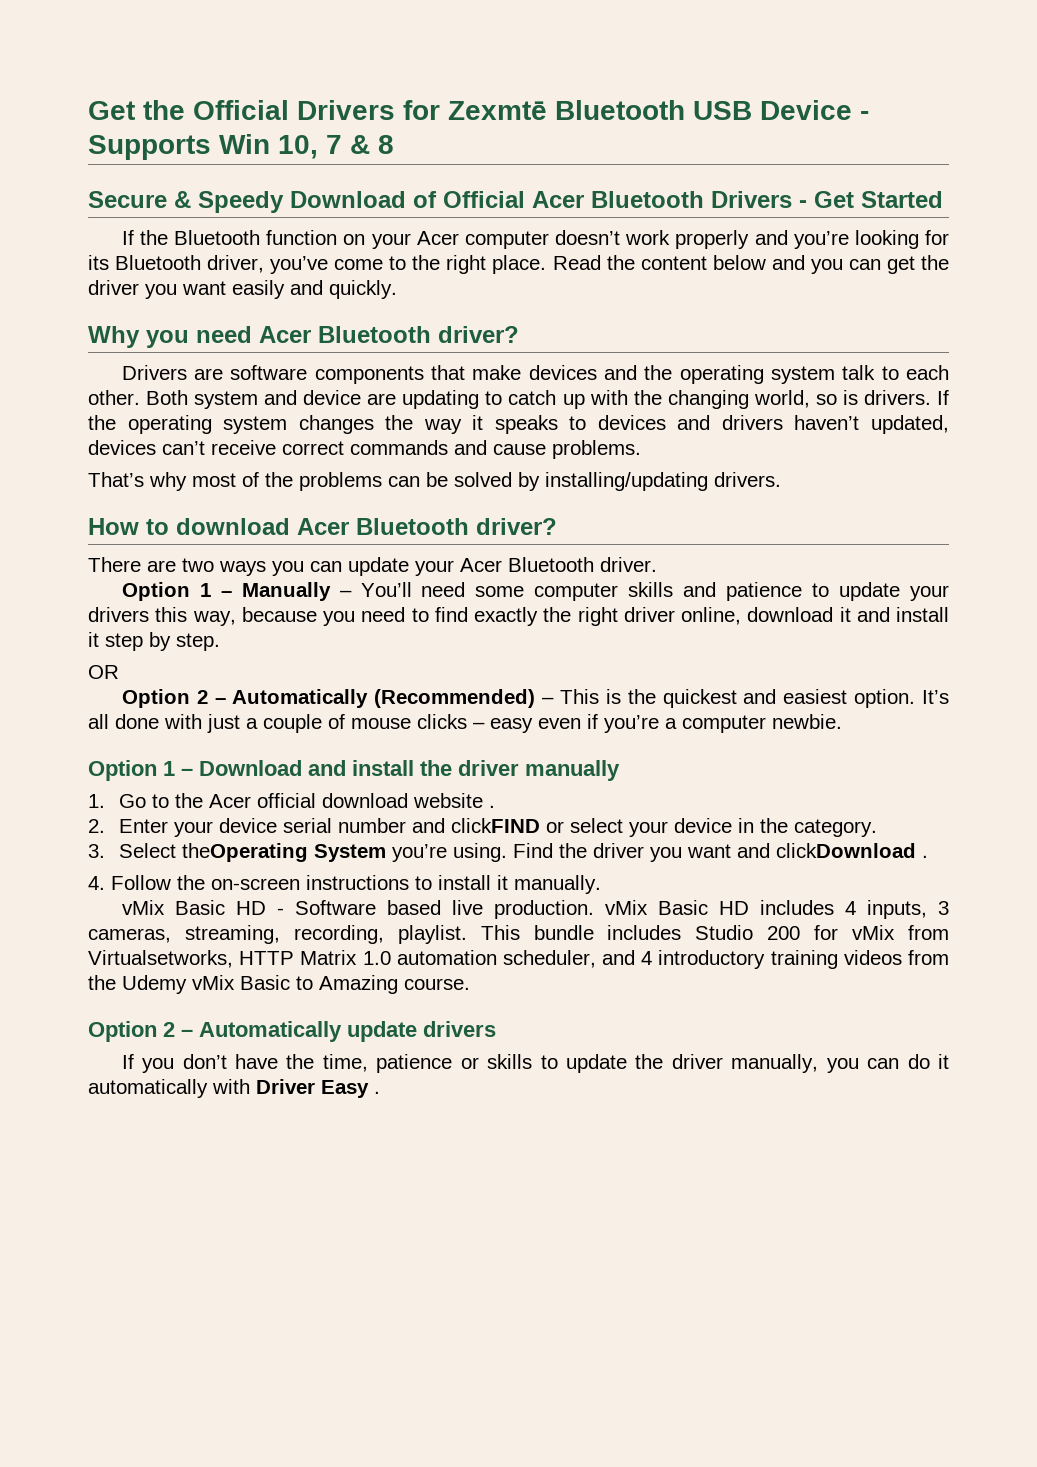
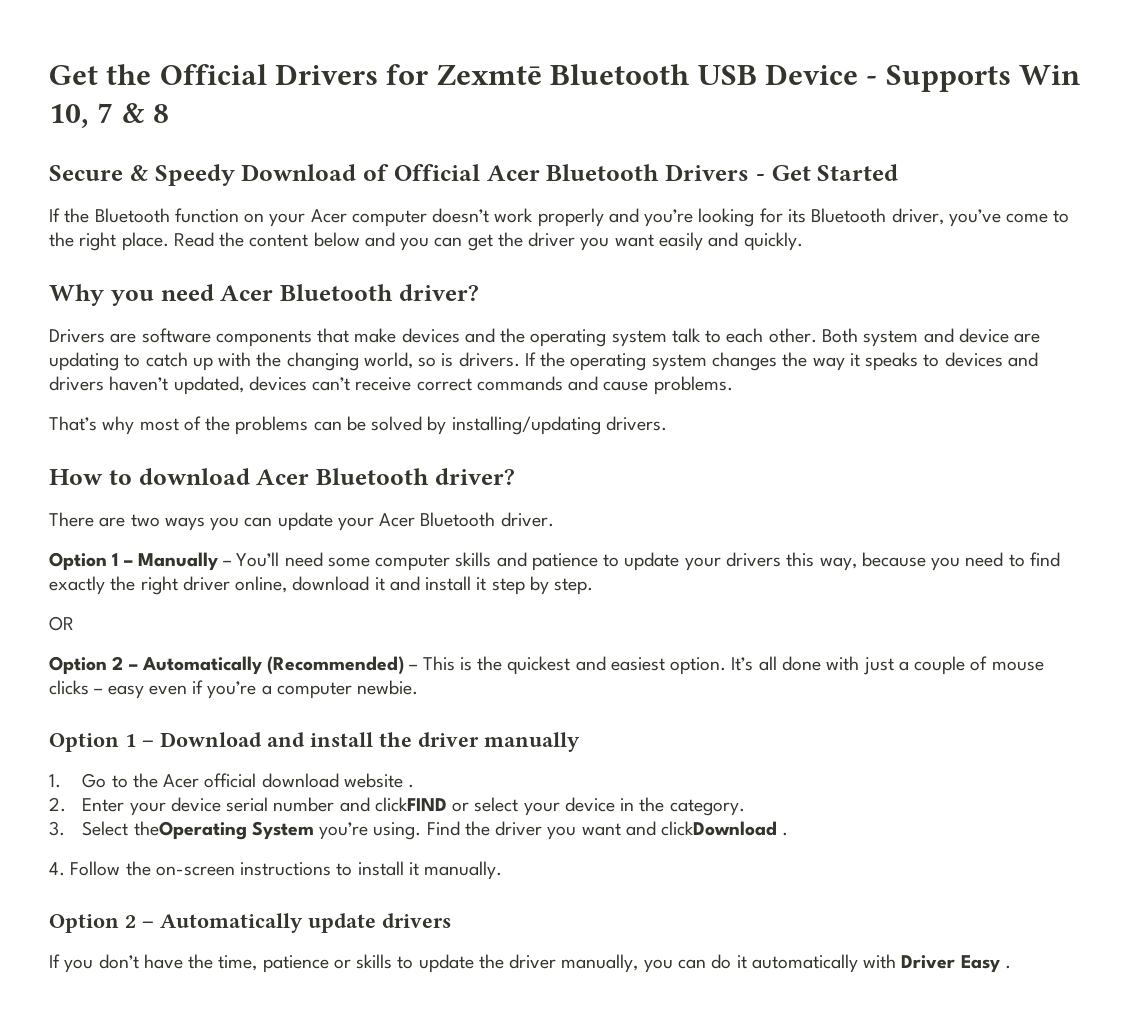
[121,900,949,919] [88,925,949,944] [88,950,949,969] [88,975,470,994] // vMix Basic HD - Software based live production. vMix Basic HD includes 4 inputs, 3 cameras, streaming, recording, playlist. This bundle includes Studio 200 for vMix from Virtualsetworks, HTTP Matrix 1.0 automation scheduler, and 4 introductory training videos from the Udemy vMix Basic to Amazing course. -> (503, 870) none

